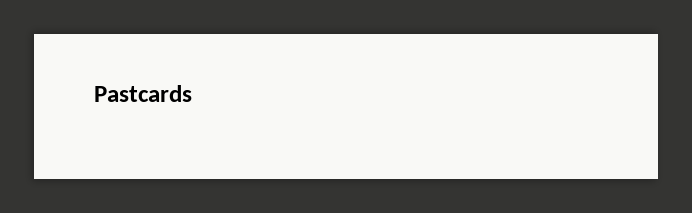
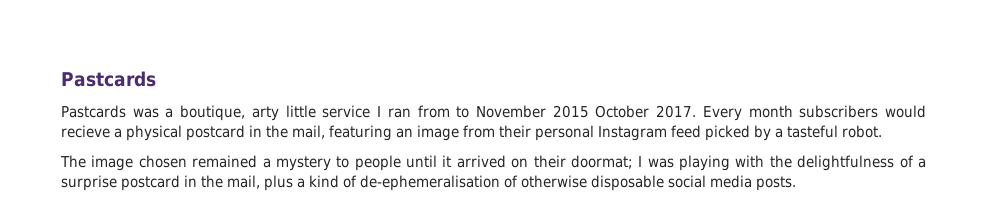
[94,85,192,102] Pastcards -> [61,71,156,87] [61,105,926,121] [61,125,882,141] [60,155,927,171] [61,175,796,191] Pastcards // Pastcards was a boutique, arty little service I ran from to November 2015 October 2017. Every month subscribers would recieve a physical postcard in the mail, featuring an image from their personal Instagram feed picked by a tasteful robot. // The image chosen remained a mystery to people until it arrived on their doormat; I was playing with the delightfulness of a surprise postcard in the mail, plus a kind of de-ephemeralisation of otherwise disposable social media posts.

